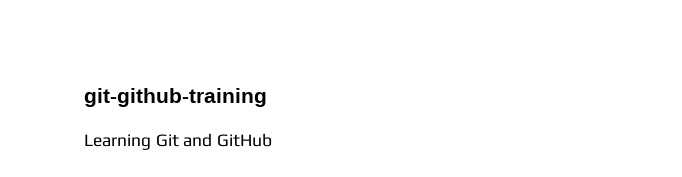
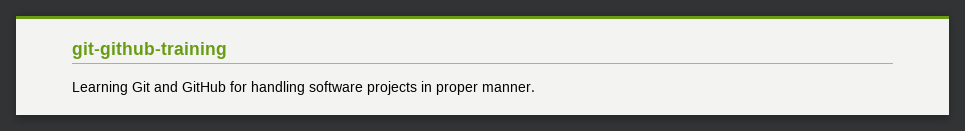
(273, 140) none -> [230,81,535,95] for handling software projects in proper manner.

